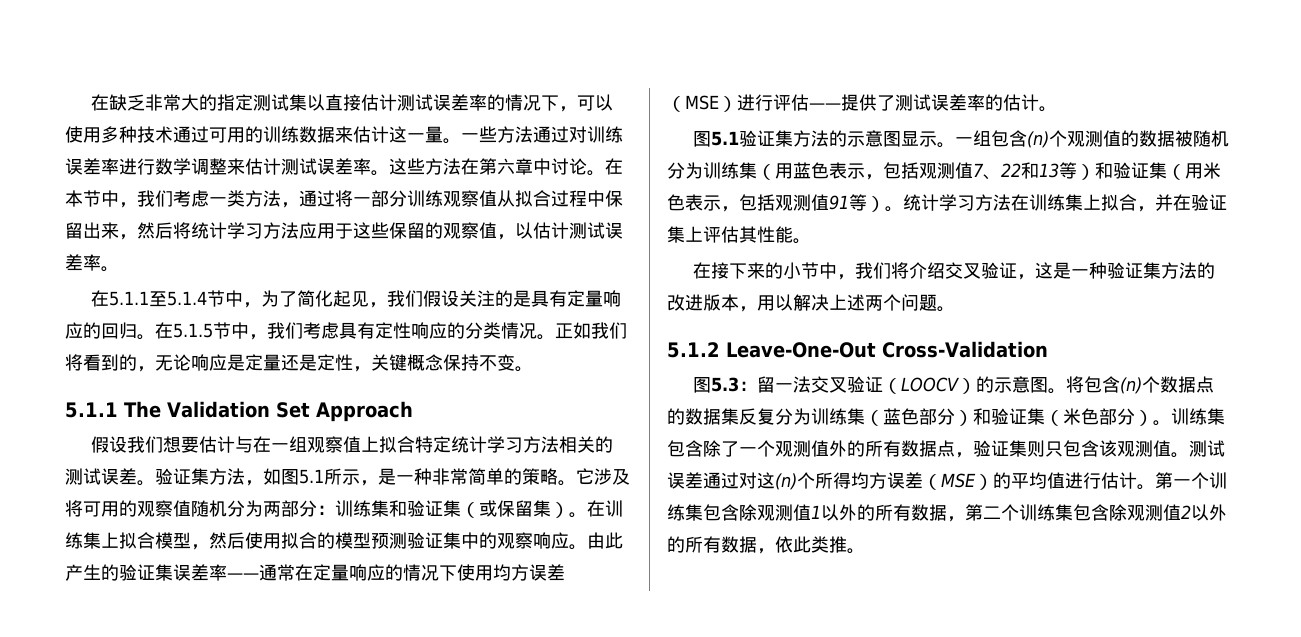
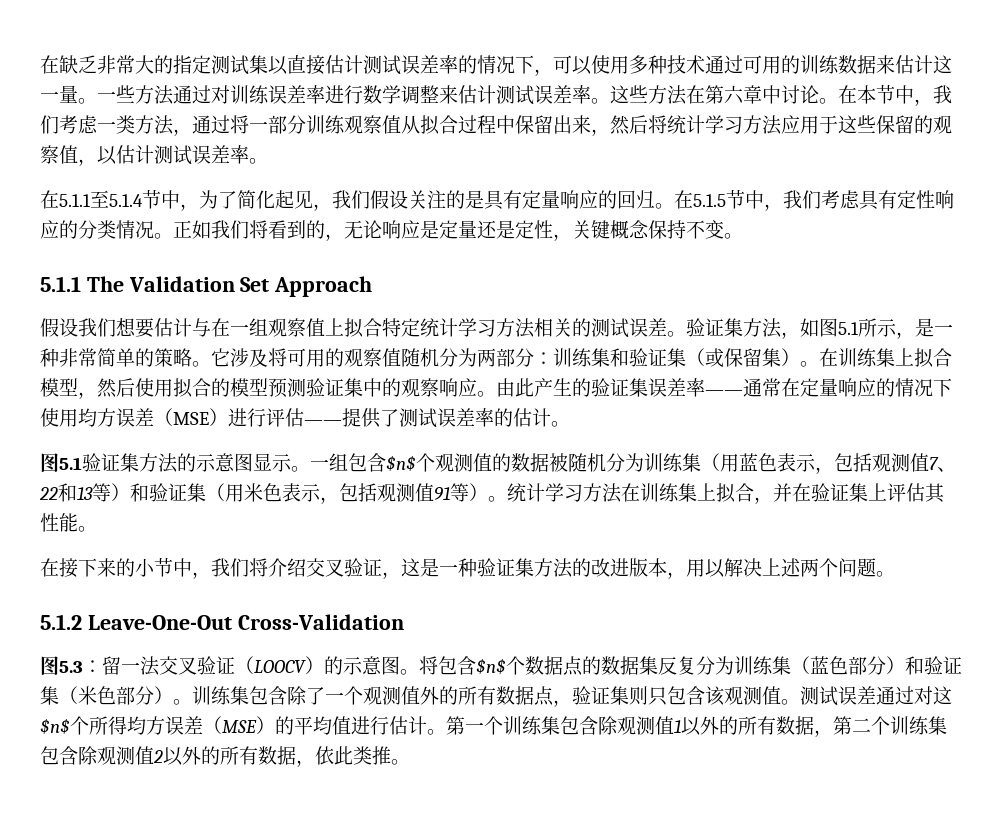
[1027,131,1050,148] (n) -> [386,455,416,471] $n$
[1120,377,1143,394] (n) -> [476,658,506,674] $n$
[775,473,797,490] (n) -> [40,718,70,734] $n$

